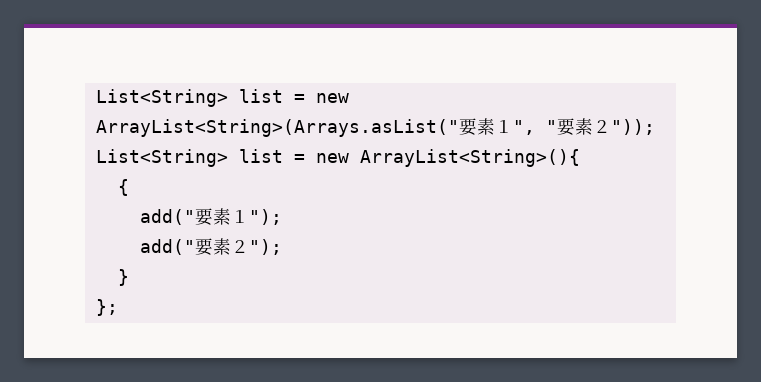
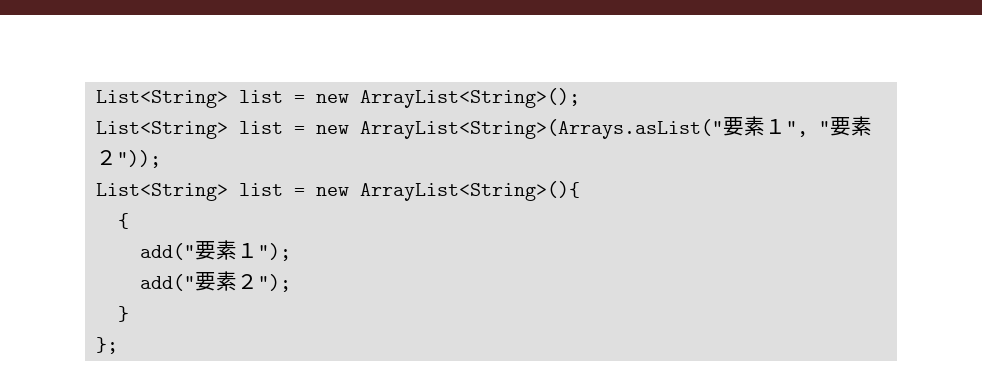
[95,89,349,107] List<String> list = new -> [95,88,580,108] [95,121,349,139] List<String> list = new ArrayList<String>(); // List<String> list = new

